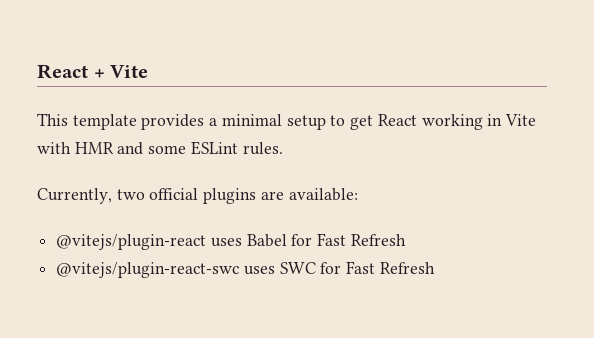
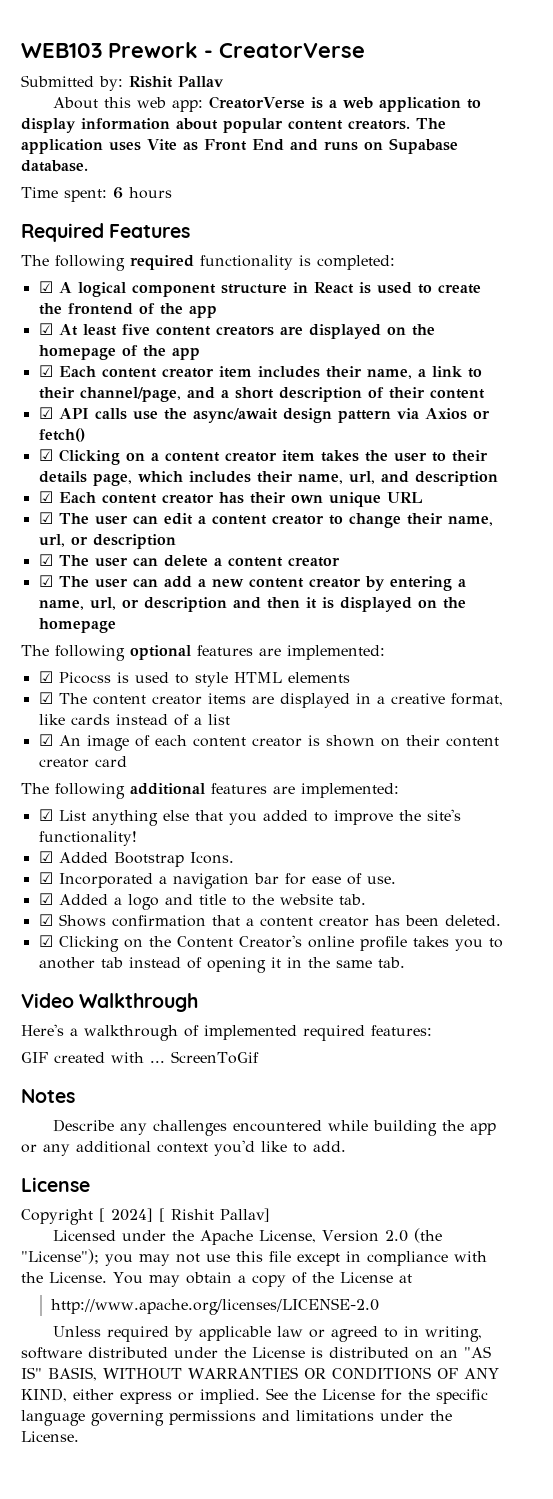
[37,64,149,79] [37,113,536,130] [37,141,283,155] [37,188,358,204] [56,233,406,250] [56,261,435,278] React + Vite // This template provides a minimal setup to get React working in Vite with HMR and some ESLint rules. // Currently, two official plugins are available: // @vitejs/plugin-react uses Babel for Fast Refresh // @vitejs/plugin-react-swc uses SWC for Fast Refresh -> [21,42,365,58] [21,75,224,91] [52,96,481,112] [21,118,446,133] [21,138,458,154] [21,160,88,172] [21,187,172,202] [21,223,191,242] [21,255,395,271] [38,281,481,297] [38,303,217,318] [38,323,435,339] [38,345,200,360] [38,365,482,379] [38,387,485,402] [38,407,490,423] [38,428,85,442] [38,449,488,465] [38,471,498,486] [38,491,423,507] [38,512,493,528] [38,534,176,549] [38,554,340,567] [38,575,466,591] [38,597,466,612] [38,618,116,633] [21,645,385,661] [38,671,350,687] [38,692,503,708] [38,714,230,726] [38,734,499,751] [38,756,127,768] [21,783,399,799] [38,809,461,826] [38,831,137,846] [38,851,234,867] [38,872,396,889] [38,893,366,910] [38,914,501,927] [38,935,503,952] [38,957,405,973] [21,993,199,1012] [21,1024,432,1041] [21,1051,259,1064] [21,1089,75,1103] [52,1119,496,1136] [21,1140,346,1156] [21,1177,90,1192] [21,1208,270,1225] [52,1228,442,1245] [21,1249,487,1266] [21,1272,412,1287] [50,1298,379,1315] [52,1326,482,1342] [21,1346,491,1359] [21,1367,499,1381] [21,1388,488,1404] [21,1410,452,1426] [21,1431,79,1442] WEB103 Prework - CreatorVerse // Submitted by: Rishit Pallav // About this web app: CreatorVerse is a web application to display information about popular content creators. The application uses Vite as Front End and runs on Supabase database. // Time spent: 6 hours // Required Features // The following required functionality is completed: // ☑ A logical component structure in React is used to create the frontend of the app // ☑ At least five content creators are displayed on the homepage of the app // ☑ Each content creator item includes their name, a link to their channel/page, and a short description of their content // ☑ API calls use the async/await design pattern via Axios or fetch() // ☑ Clicking on a content creator item takes the user to their details page, which includes their name, url, and description // ☑ Each content creator has their own unique URL // ☑ The user can edit a content creator to change their name, url, or description // ☑ The user can delete a content creator // ☑ The user can add a new content creator by entering a name, url, or description and then it is displayed on the homepage // The following optional features are implemented: // ☑ Picocss is used to style HTML elements // ☑ The content creator items are displayed in a creative format, like cards instead of a list // ☑ An image of each content creator is shown on their content creator card // The following additional features are implemented: // ☑ List anything else that you added to improve the site's functionality! // ☑ Added Bootstrap Icons. // ☑ Incorporated a navigation bar for ease of use. // ☑ Added a logo and title to the website tab. // ☑ Shows confirmation that a content creator has been deleted. // ☑ Clicking on the Content Creator's online profile takes you to another tab instead of opening it in the same tab. // Video Walkthrough // Here's a walkthrough of implemented required features: // GIF created with ... ScreenToGif // Notes // Describe any challenges encountered while building the app or any additional context you'd like to add. // License // Copyright [ 2024] [ Rishit Pallav] // Licensed under the Apache License, Version 2.0 (the "License"); you may not use this file except in compliance with the License. You may obtain a copy of the License at // http://www.apache.org/licenses/LICENSE-2.0 // Unless required by applicable law or agreed to in writing, software distributed under the License is distributed on an "AS IS" BASIS, WITHOUT WARRANTIES OR CONDITIONS OF ANY KIND, either express or implied. See the License for the specific language governing permissions and limitations under the License.

